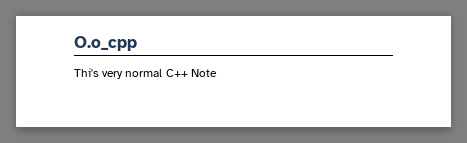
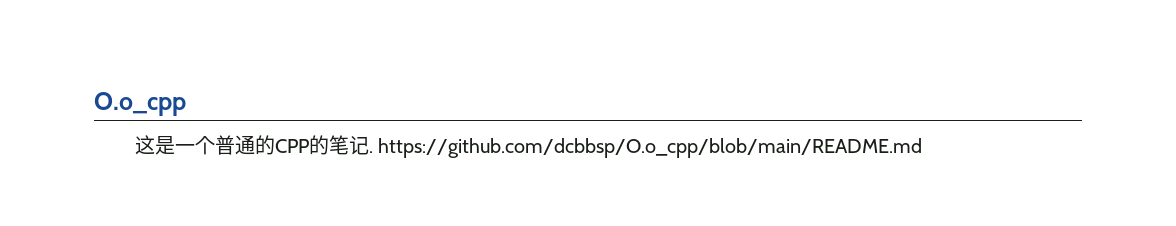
[74,68,217,79] Thi's very normal C++ Note -> [135,135,923,158] 这是一个普通的CPP的笔记. https://github.com/dcbbsp/O.o_cpp/blob/main/README.md

